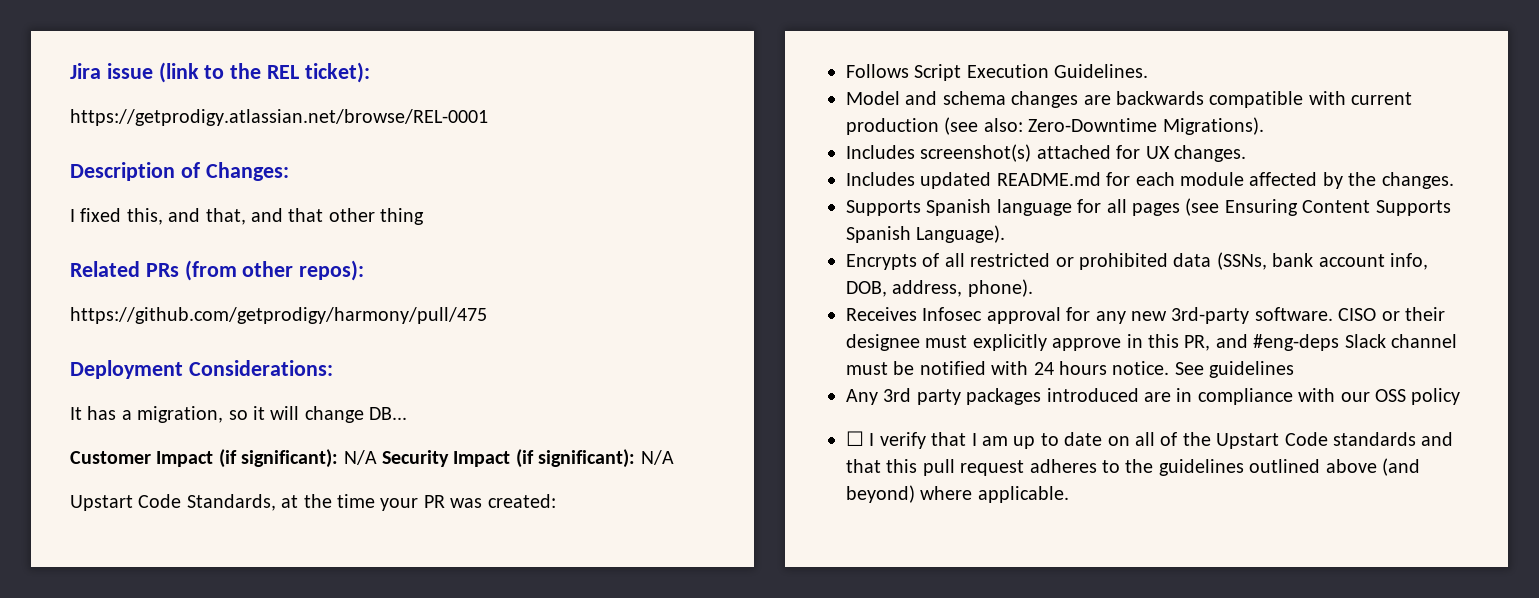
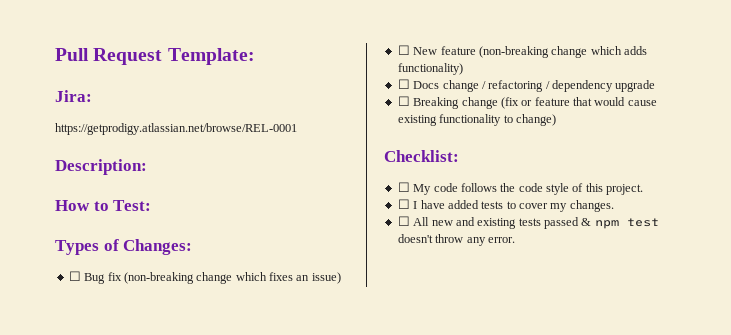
[70,62,370,83] [70,109,488,126] [70,162,289,181] [70,208,425,225] [70,260,365,281] [70,307,487,324] [70,360,333,379] [70,406,408,423] [70,449,674,468] [70,494,556,511] [846,64,1149,81] [846,91,1413,108] [846,117,1264,135] [846,144,1246,162] [846,172,1454,189] [846,198,1451,216] [846,225,1006,243] [846,252,1428,270] [846,279,1033,297] [846,307,1445,324] [846,334,1457,351] [846,361,1295,378] [846,388,1461,405] [846,431,1454,449] [846,458,1420,476] [846,485,1069,503] Jira issue (link to the REL ticket): // https://getprodigy.atlassian.net/browse/REL-0001 // Description of Changes: // I fixed this, and that, and that other thing // Related PRs (from other repos): // https://github.com/getprodigy/harmony/pull/475 // Deployment Considerations: // It has a migration, so it will change DB... // Customer Impact (if significant): N/A Security Impact (if significant): N/A // Upstart Code Standards, at the time your PR was created: // Follows Script Execution Guidelines. // Model and schema changes are backwards compatible with current production (see also: Zero-Downtime Migrations). // Includes screenshot(s) attached for UX changes. // Includes updated README.md for each module affected by the changes. // Supports Spanish language for all pages (see Ensuring Content Supports Spanish Language). // Encrypts of all restricted or prohibited data (SSNs, bank account info, DOB, address, phone). // Receives Infosec approval for any new 3rd-party software. CISO or their designee must explicitly approve in this PR, and #eng-deps Slack channel must be notified with 24 hours notice. See guidelines // Any 3rd party packages introduced are in compliance with our OSS policy // ☐ I verify that I am up to date on all of the Upstart Code standards and that this pull request adheres to the guidelines outlined above (and beyond) where applicable. -> [55,48,255,65] [55,90,92,102] [55,123,297,135] [55,159,147,175] [55,200,152,211] [55,239,193,255] [68,271,341,284] [397,45,647,58] [397,63,463,75] [397,79,656,92] [397,96,657,109] [397,114,556,126] [384,150,459,162] [397,182,644,195] [397,199,614,212] [397,216,659,229] [397,234,515,246] Pull Request Template: // Jira: // https://getprodigy.atlassian.net/browse/REL-0001 // Description: // How to Test: // Types of Changes: // ☐ Bug fix (non-breaking change which fixes an issue) // ☐ New feature (non-breaking change which adds functionality) // ☐ Docs change / refactoring / dependency upgrade // ☐ Breaking change (fix or feature that would cause existing functionality to change) // Checklist: // ☐ My code follows the code style of this project. // ☐ I have added tests to cover my changes. // ☐ All new and existing tests passed & npm test doesn't throw any error.

